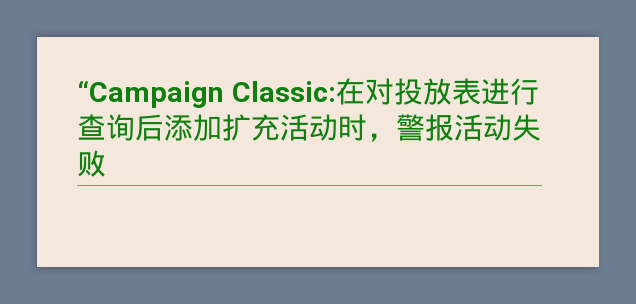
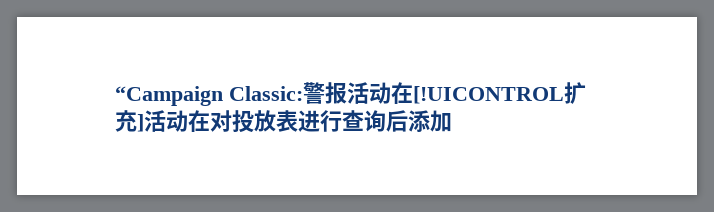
(336, 91) none -> [303,82,586,104] [115,110,188,132] 警报活动在[!UICONTROL扩充]活动
[222,114,541,142] [77,150,106,177] 扩充活动时，警报活动失败 -> (452, 121) none

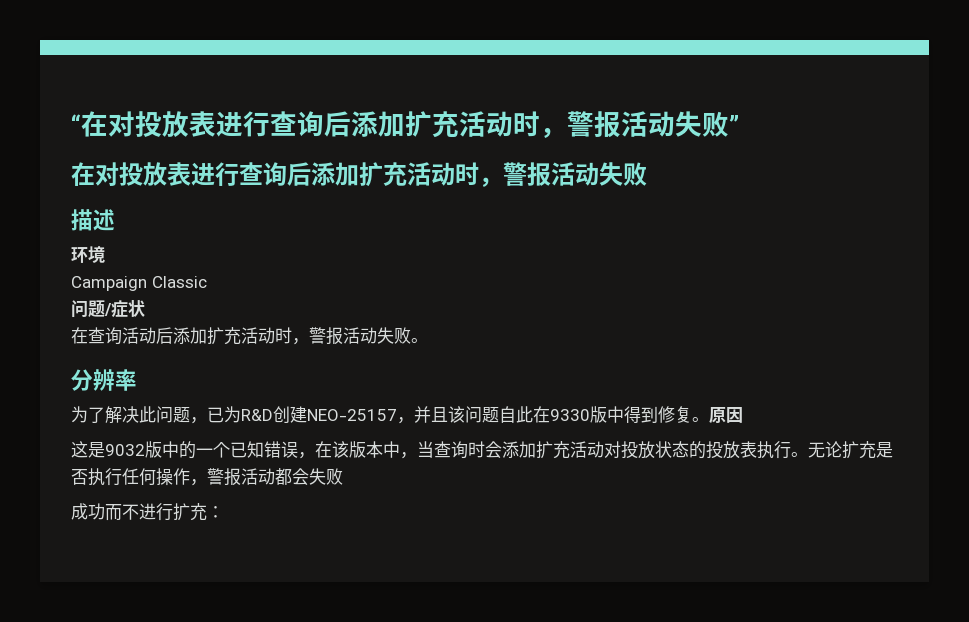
[115,82,586,106] [115,110,452,133] “Campaign Classic:警报活动在[!UICONTROL扩充]活动在对投放表进行查询后添加 -> [71,111,739,138] [71,162,647,187] [71,209,115,231] [71,246,105,263] [71,276,207,291] [71,300,145,318] [71,327,428,345] [71,369,137,391] [71,406,743,424] [71,441,893,459] [71,468,343,486] [71,503,224,521] “在对投放表进行查询后添加扩充活动时，警报活动失败” // 在对投放表进行查询后添加扩充活动时，警报活动失败 // 描述 // 环境 // Campaign Classic // 问题/症状 // 在查询活动后添加扩充活动时，警报活动失败。 // 分辨率 // 为了解决此问题，已为R&D创建NEO-25157，并且该问题自此在9330版中得到修复。原因 // 这是9032版中的一个已知错误，在该版本中，当查询时会添加扩充活动对投放状态的投放表执行。无论扩充是否执行任何操作，警报活动都会失败 // 成功而不进行扩充：

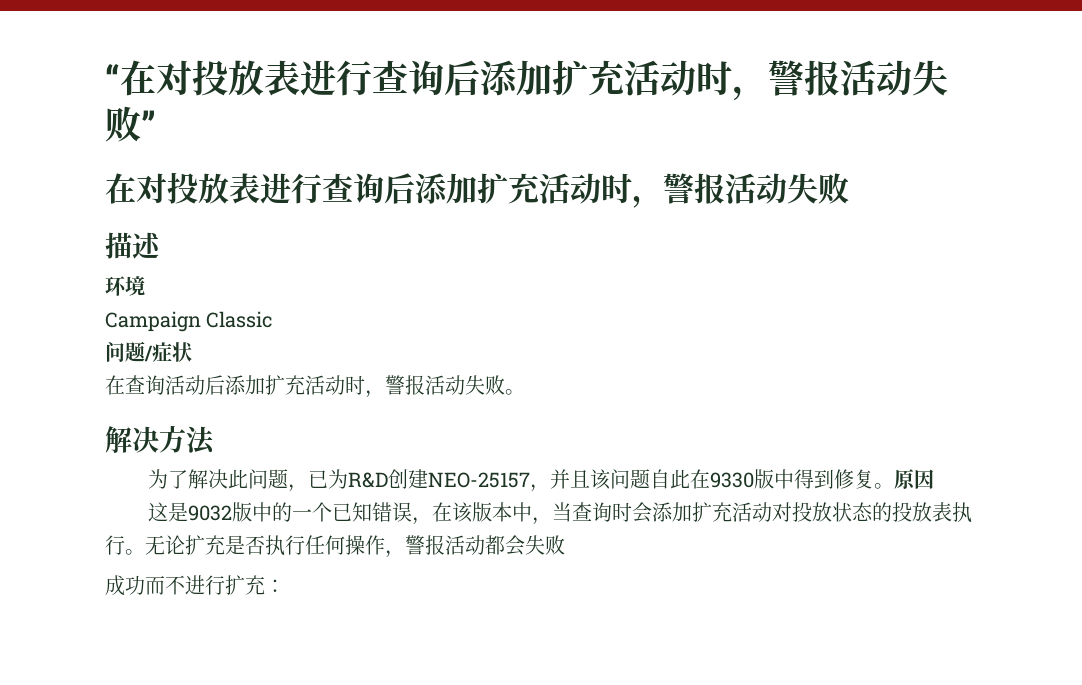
[71,369,137,391] 分辨率 -> [105,425,216,455] 解决方法

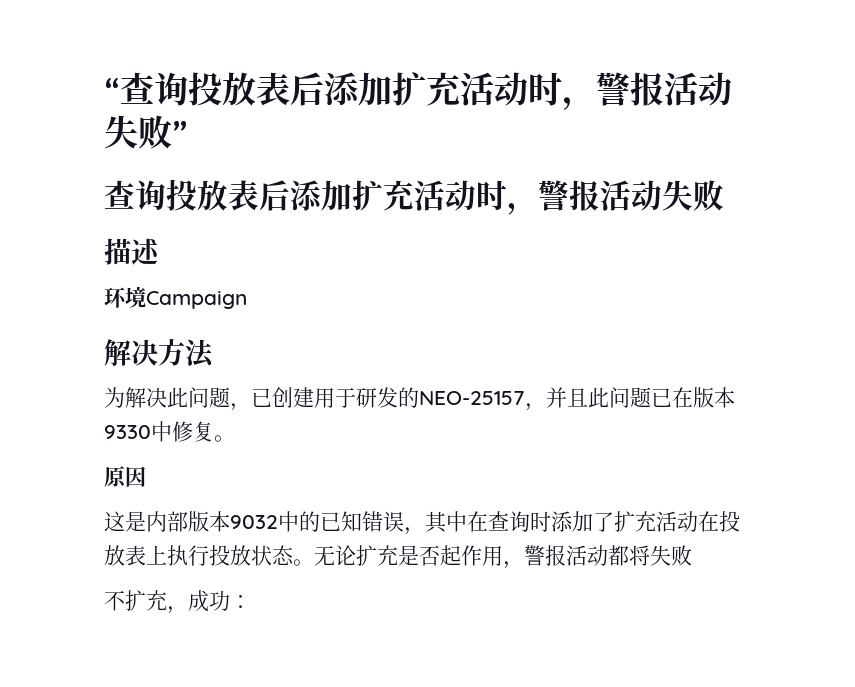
[105,60,444,96] “在对投放表进行查询 -> [104,72,290,106] “查询投放表
[105,172,384,204] 在对投放表进行查询 -> [104,179,259,211] 查询投放表
(145, 286) // -> (146, 297) none
[206,311,273,328] [105,341,193,362] [105,375,525,398] Classic // 问题/症状 // 在查询活动后添加扩充活动时，警报活动失败。 -> (247, 300) none
[168,470,189,489] 了 -> (125, 397) none
[328,469,835,492] 为R&D创建NEO-25157，并且该问题自此在9330版中得到 -> [272,387,735,411] [104,421,172,442] 创建用于研发的NEO-25157，并且此问题已在版本9330中
(895, 486) none -> (235, 438) //
[188,502,973,525] [105,535,125,555] 9032版中的一个已知错误，在该版本中，当查询时会添加扩充活动对投放状态的投放表执行 -> [146,511,740,535] [104,545,294,566] 内部版本9032中的已知错误，其中在查询时添加了扩充活动在投放表上执行投放状态
[265,535,385,556] 执行任何操作 -> [440,545,503,566] 起作用
[505,535,565,556] [105,575,265,596] 会失败 // 成功而不进行扩充 -> [629,545,692,566] [104,590,230,614] 将失败 // 不扩充，成功

